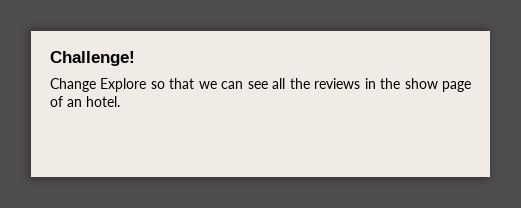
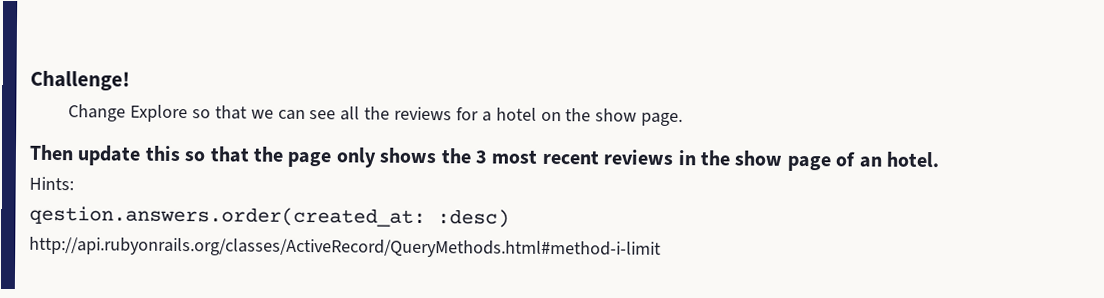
(361, 83) none -> [455,107,684,127] [29,144,674,168] for a hotel on the show page. // Then update this so that the page only shows the 3 most recent reviews
(120, 101) none -> [29,176,74,191] [29,205,510,228] [29,236,661,259] // Hints: // qestion.answers.order(created_at: :desc) // http://api.rubyonrails.org/classes/ActiveRecord/QueryMethods.html#method-i-limit

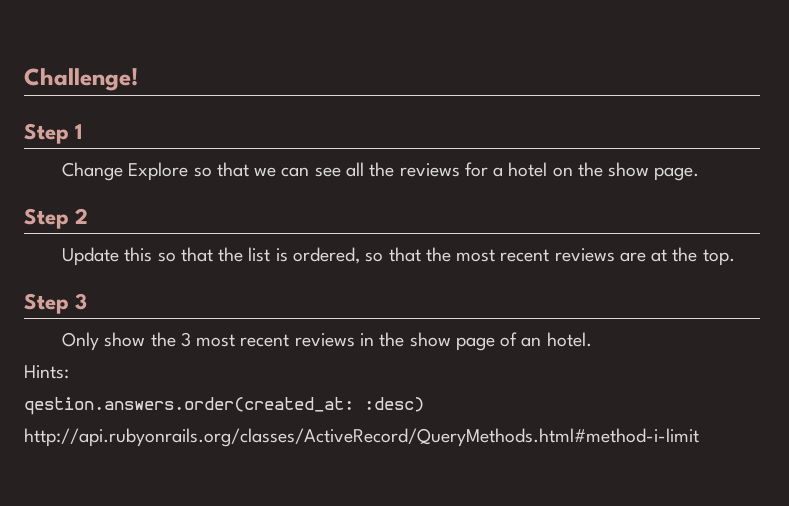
(130, 80) none -> [24,123,83,144] // Step 1
[29,144,142,166] Then update -> [24,208,89,229] [62,247,120,266] Step 2 // Update
[287,147,438,168] page only shows -> [248,247,735,266] [24,293,88,314] [62,332,146,351] list is ordered, so that the most recent reviews are at the top. // Step 3 // Only show

